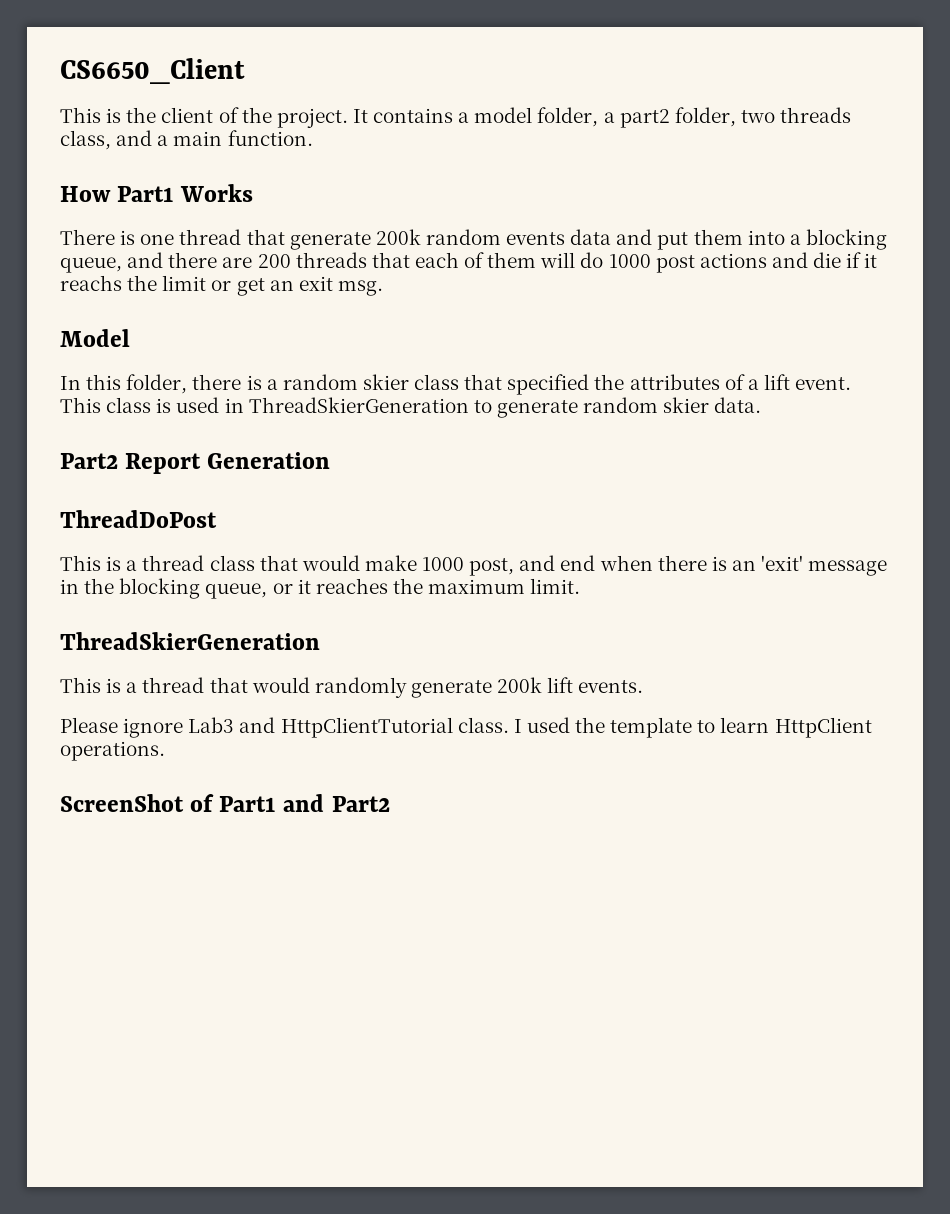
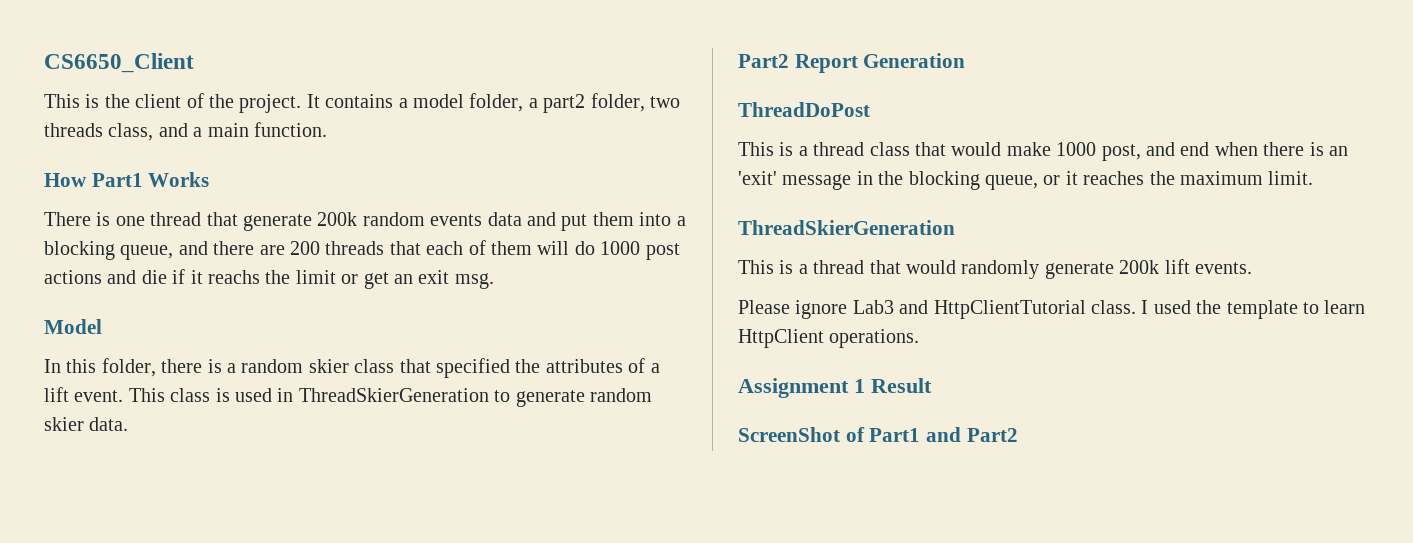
(165, 751) none -> [738,378,932,398] // Assignment 1 Result

